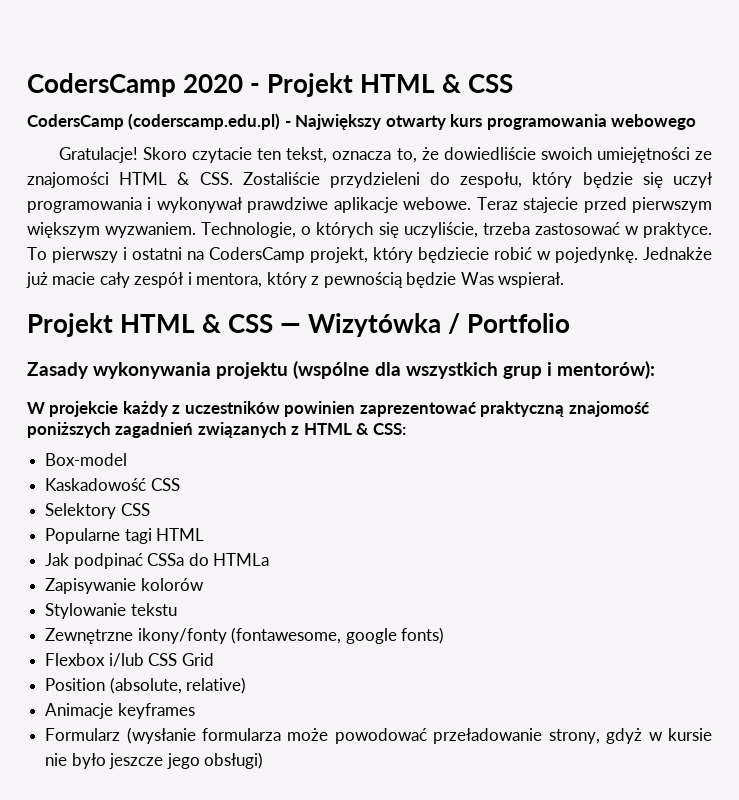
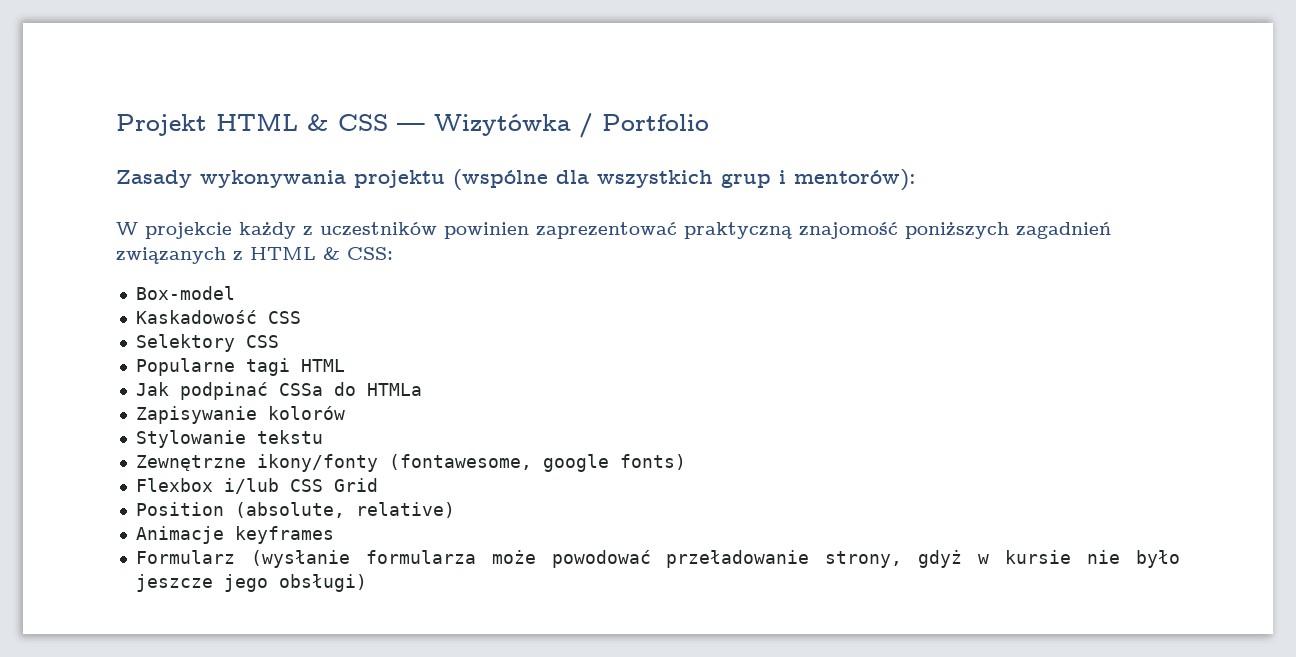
[27,73,514,97] [27,113,697,130] [58,147,712,163] [27,172,713,188] [27,197,712,213] [27,222,713,238] [27,247,712,263] [26,272,565,288] CodersCamp 2020 - Projekt HTML & CSS // CodersCamp (coderscamp.edu.pl) - Największy otwarty kurs programowania webowego // Gratulacje! Skoro czytacie ten tekst, oznacza to, że dowiedliście swoich umiejętności ze znajomości HTML & CSS. Zostaliście przydzieleni do zespołu, który będzie się uczył programowania i wykonywał prawdziwe aplikacje webowe. Teraz stajecie przed pierwszym większym wyzwaniem. Technologie, o których się uczyliście, trzeba zastosować w praktyce. To pierwszy i ostatni na CodersCamp projekt, który będziecie robić w pojedynkę. Jednakże już macie cały zespół i mentora, który z pewnością będzie Was wspierał. // -> (116, 125) none

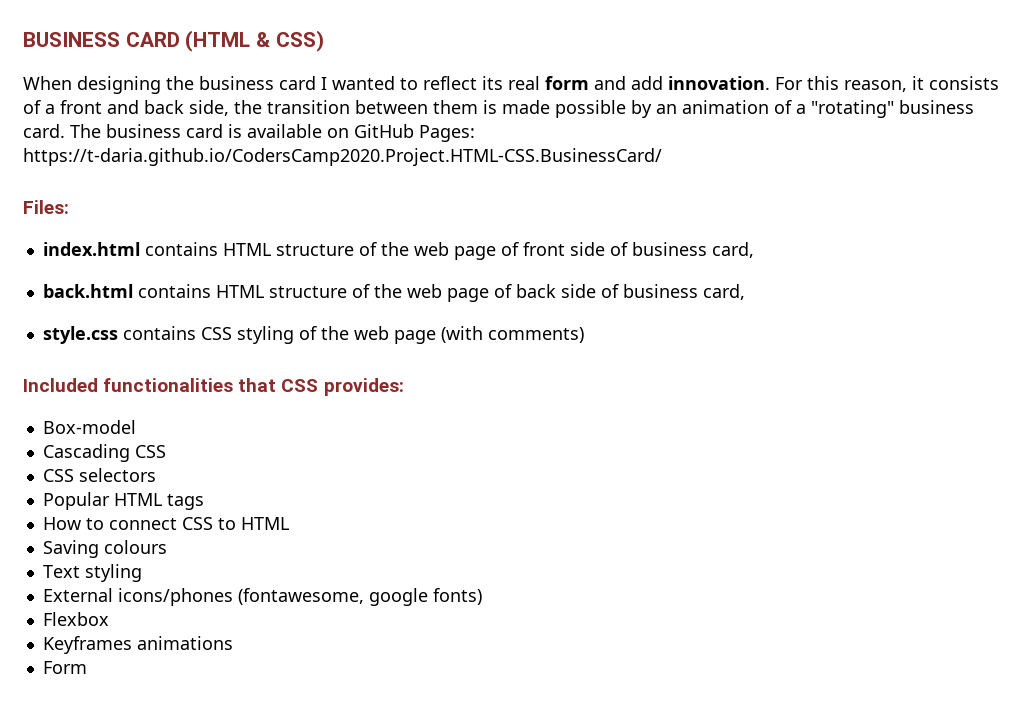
[116,113,709,138] [116,169,916,191] [116,222,1111,239] [116,247,393,264] Projekt HTML & CSS — Wizytówka / Portfolio // Zasady wykonywania projektu (wspólne dla wszystkich grup i mentorów): // W projekcie każdy z uczestników powinien zaprezentować praktyczną znajomość poniższych zagadnień związanych z HTML & CSS: -> [23,30,324,52] [23,76,999,94] [23,100,974,118] [23,124,475,142] [23,148,662,166] [23,200,69,214] [42,242,754,260] [42,284,745,302] [42,326,584,344] [23,378,404,396] BUSINESS CARD (HTML & CSS) // When designing the business card I wanted to reflect its real form and add innovation. For this reason, it consists of a front and back side, the transition between them is made possible by an animation of a "rotating" business card. The business card is available on GitHub Pages: https://t-daria.github.io/CodersCamp2020.Project.HTML-CSS.BusinessCard/ // Files: // index.html contains HTML structure of the web page of front side of business card, // back.html contains HTML structure of the web page of back side of business card, // style.css contains CSS styling of the web page (with comments) // Included functionalities that CSS provides:
[135,310,301,324] [135,334,279,352] [135,358,345,376] [135,382,422,400] [135,406,345,424] [135,430,323,448] [135,454,686,472] [135,478,378,494] [135,502,455,518] [135,526,334,544] [135,550,1180,568] [135,574,367,592] Kaskadowość CSS // Selektory CSS // Popularne tagi HTML // Jak podpinać CSSa do HTMLa // Zapisywanie kolorów // Stylowanie tekstu // Zewnętrzne ikony/fonty (fontawesome, google fonts) // Flexbox i/lub CSS Grid // Position (absolute, relative) // Animacje keyframes // Formularz (wysłanie formularza może powodować przeładowanie strony, gdyż w kursie nie było jeszcze jego obsługi) -> [42,444,166,462] [42,468,156,482] [42,492,204,510] [42,517,289,530] [42,540,167,558] [42,564,142,582] [42,588,482,606] [42,612,109,626] [42,636,233,654] [42,661,87,674] Cascading CSS // CSS selectors // Popular HTML tags // How to connect CSS to HTML // Saving colours // Text styling // External icons/phones (fontawesome, google fonts) // Flexbox // Keyframes animations // Form

